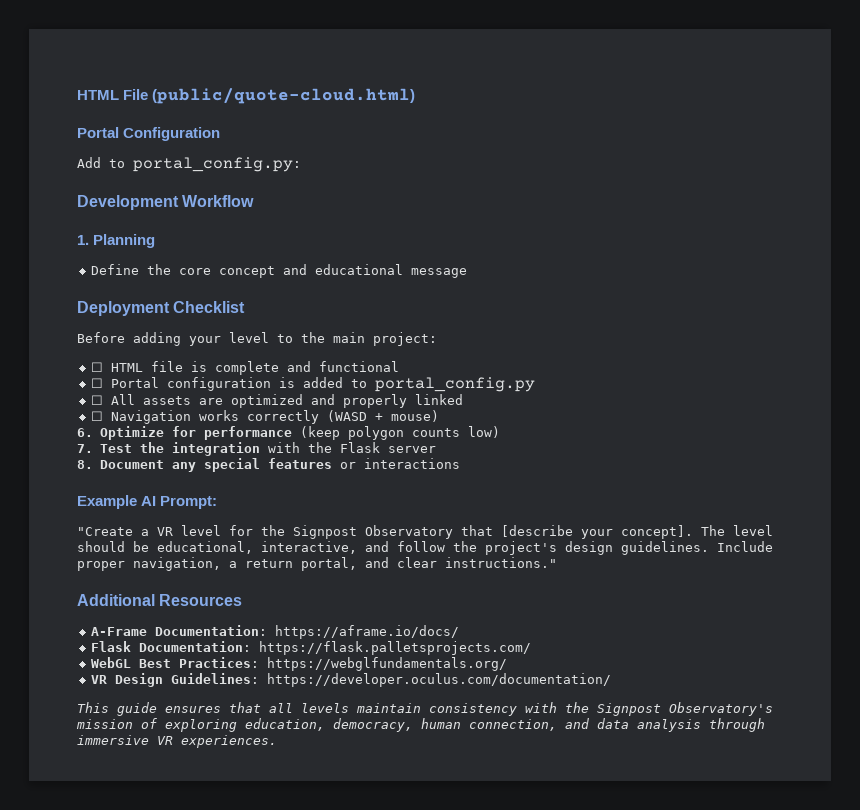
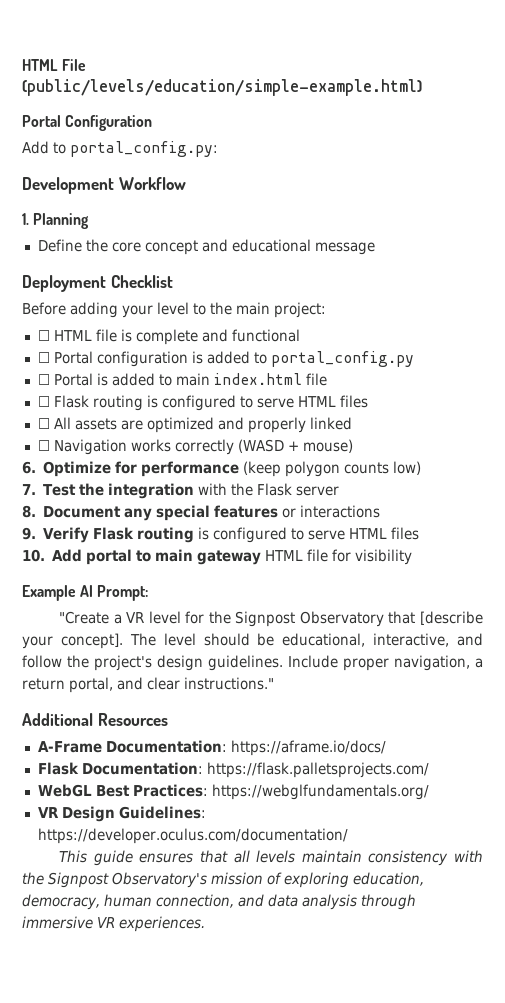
[152,88,416,104] (public/quote-cloud.html) -> [22,79,422,96] (public/levels/education/simple-example.html)
(536, 384) none -> [37,373,327,386] [37,395,368,411] // ☐ Portal is added to main index.html file // ☐ Flask routing is configured to serve HTML files
(460, 463) none -> [22,527,420,543] [22,549,413,565] // 9. Verify Flask routing is configured to serve HTML files // 10. Add portal to main gateway HTML file for visibility

